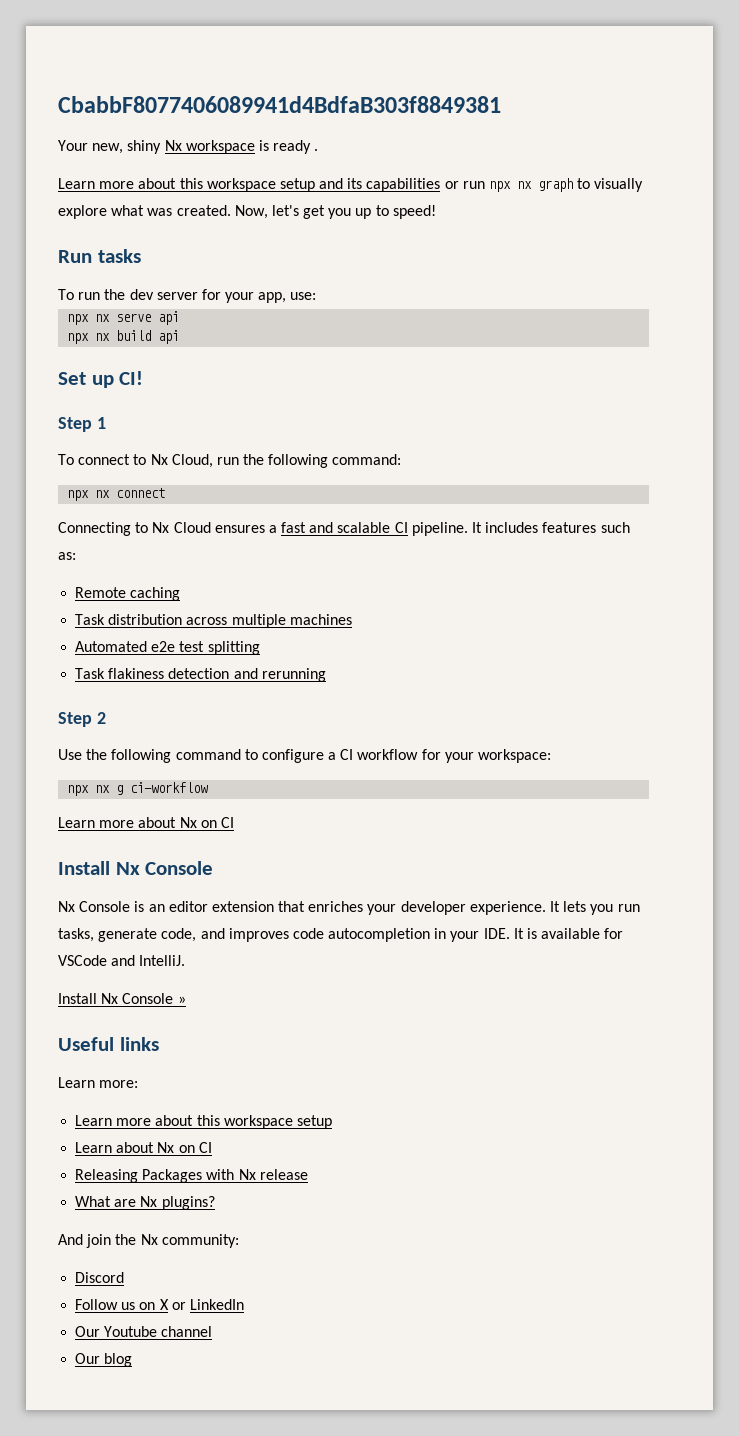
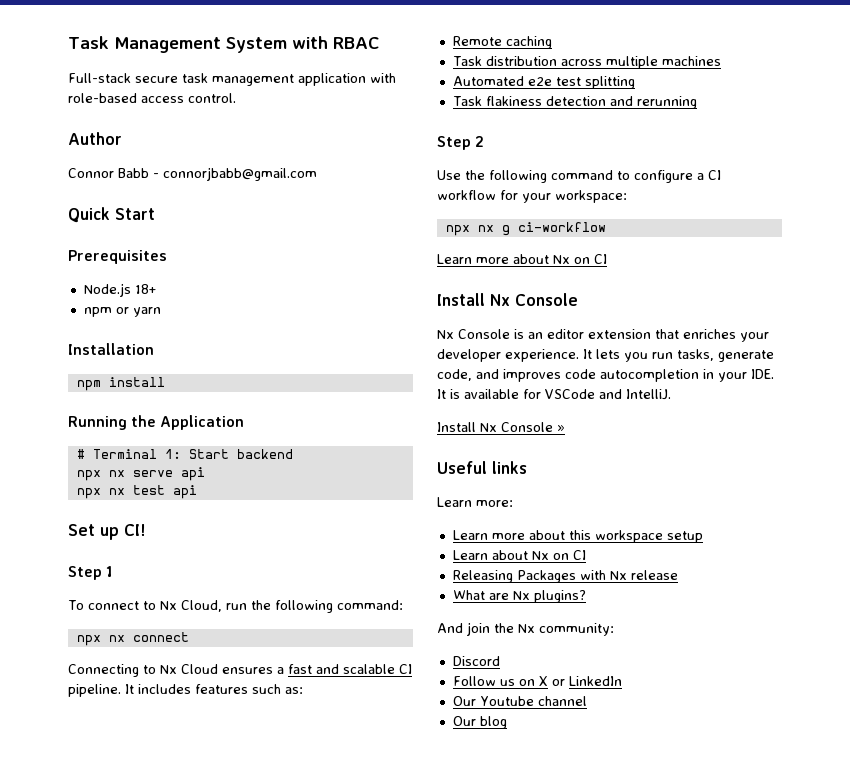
[58,96,501,113] [58,140,319,154] [58,178,644,192] [58,205,436,219] [58,249,141,263] [58,289,317,303] CbabbF8077406089941d4BdfaB303f8849381 // Your new, shiny Nx workspace is ready . // Learn more about this workspace setup and its capabilities or run npx nx graph to visually explore what was created. Now, let's get you up to speed! // Run tasks // To run the dev server for your app, use: -> [68,36,379,53] [68,73,396,86] [68,93,236,103] [68,132,122,145] [68,167,317,181] [68,207,155,223] [68,250,167,264] [83,283,156,297] [83,307,161,317] [68,343,154,355] [76,377,165,391] [68,415,245,430] [76,449,293,459] Task Management System with RBAC // Full-stack secure task management application with role-based access control. // Author // Connor Babb - connorjbabb@gmail.com // Quick Start // Prerequisites // Node.js 18+ // npm or yarn // Installation // npm install // Running the Application // # Terminal 1: Start backend
[116,330,152,341] build -> [132,485,165,495] test

